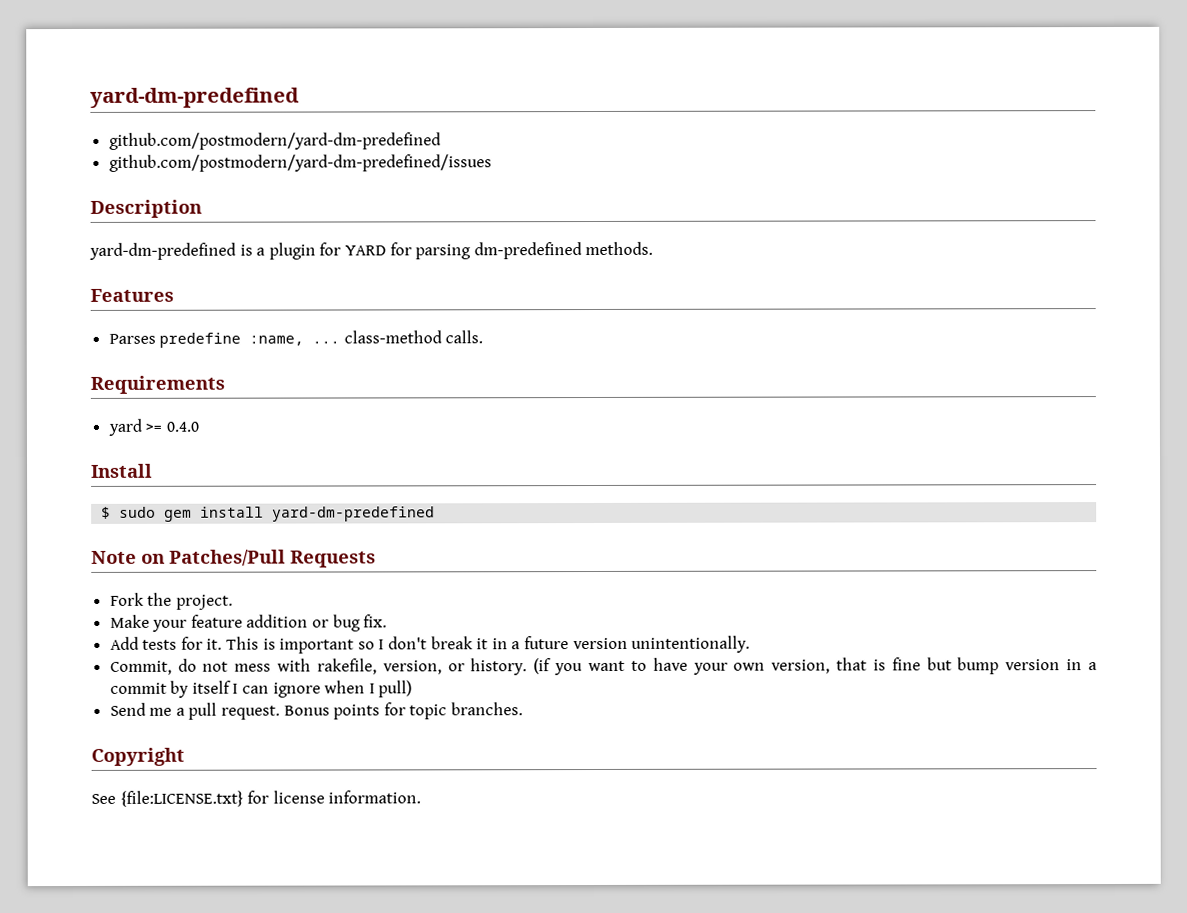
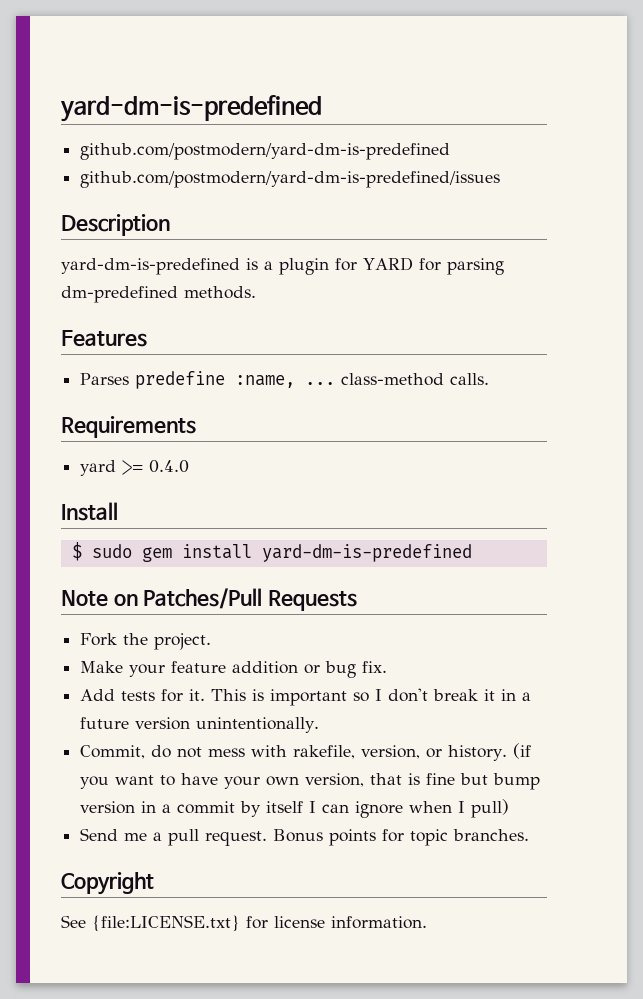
[90,87,300,108] [108,132,441,150] [108,154,492,172] yard-dm-predefined // github.com/postmodern/yard-dm-predefined // github.com/postmodern/yard-dm-predefined/issues -> [60,95,322,122] [80,143,451,160] [80,171,501,188] yard-dm-is-predefined // github.com/postmodern/yard-dm-is-predefined // github.com/postmodern/yard-dm-is-predefined/issues
[89,242,236,260] yard-dm-predefined -> [61,258,240,275] yard-dm-is-predefined
[272,506,436,522] yard-dm-predefined -> [261,544,472,562] yard-dm-is-predefined

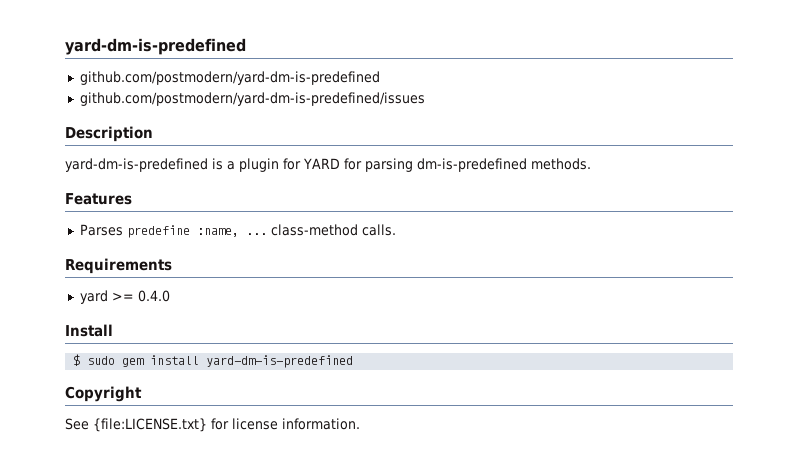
[61,286,178,303] dm-predefined -> [416,158,527,172] dm-is-predefined
[61,588,357,611] [80,633,212,650] [80,661,388,678] [80,688,532,706] [80,717,320,733] [80,743,532,761] [80,773,541,790] [80,799,510,818] [80,828,530,846] // Note on Patches/Pull Requests // Fork the project. // Make your feature addition or bug fix. // Add tests for it. This is important so I don't break it in a future version unintentionally. // Commit, do not mess with rakefile, version, or history. (if you want to have your own version, that is fine but bump version in a commit by itself I can ignore when I pull) // Send me a pull request. Bonus points for topic branches. -> (354, 361) none

